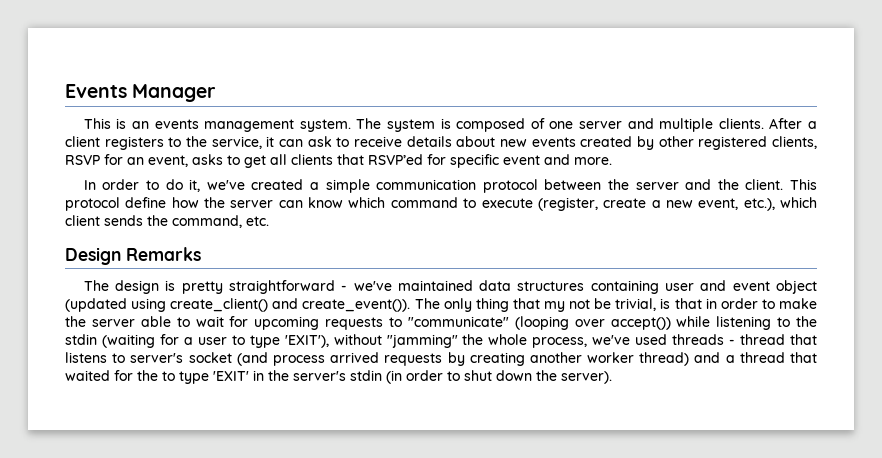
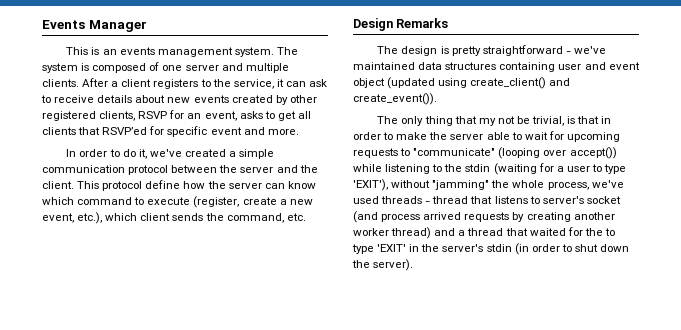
(411, 305) none -> (437, 99) //

